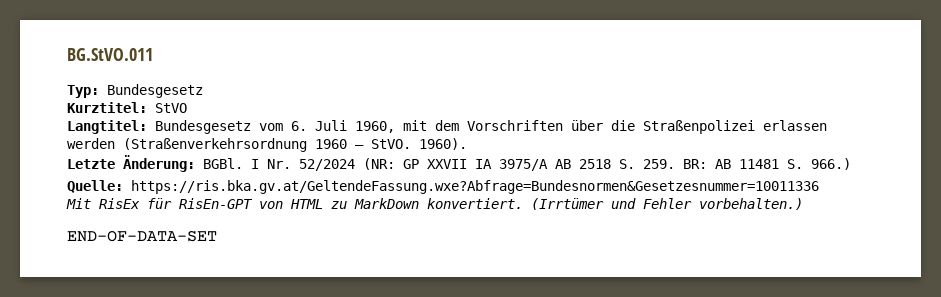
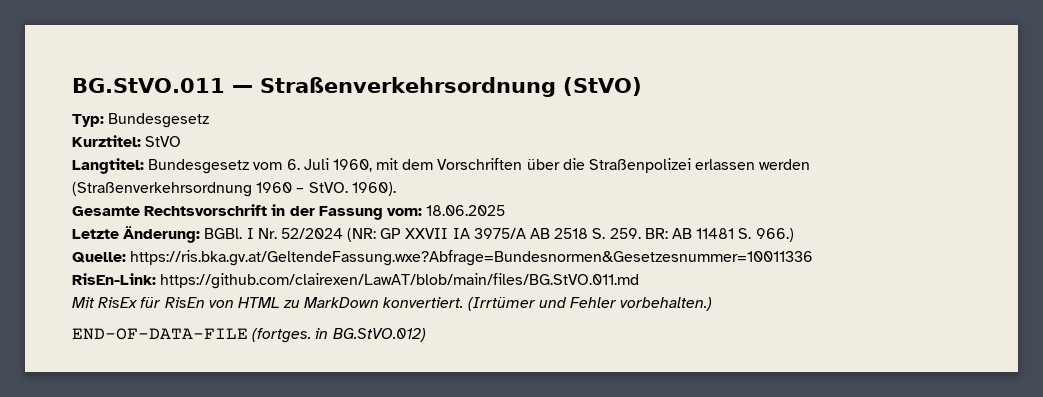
(153, 54) none -> [232,77,642,97] — Straßenverkehrsordnung (StVO)
(467, 144) none -> [72,204,506,220] // Gesamte Rechtsvorschrift in der Fassung vom: 18.06.2025
(819, 187) none -> [72,273,640,289] // RisEn-Link: https://github.com/clairexen/LawAT/blob/main/files/BG.StVO.011.md
[179,198,253,209] RisEn-GPT -> [164,297,205,308] RisEn
[67,230,217,242] END-OF-DATA-SET -> [72,328,426,343] END-OF-DATA-FILE (fortges. in BG.StVO.012)

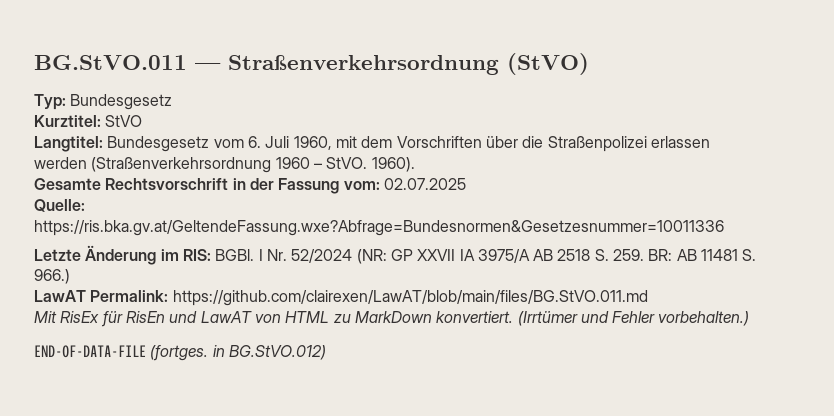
[426,205,506,216] [72,226,201,243] 18.06.2025 // Letzte Änderung: -> [383,178,466,190] [34,199,85,212] [34,220,724,236] [34,245,211,265] 02.07.2025 // Quelle: https://ris.bka.gv.at/GeltendeFassung.wxe?Abfrage=Bundesnormen&Gesetzesnummer=10011336 // Letzte Änderung im RIS:
[72,250,814,266] [72,273,156,285] Quelle: https://ris.bka.gv.at/GeltendeFassung.wxe?Abfrage=Bundesnormen&Gesetzesnummer=10011336 // RisEn-Link: -> [34,290,169,302] LawAT Permalink:
(205, 302) none -> [169,311,252,323] und LawAT

